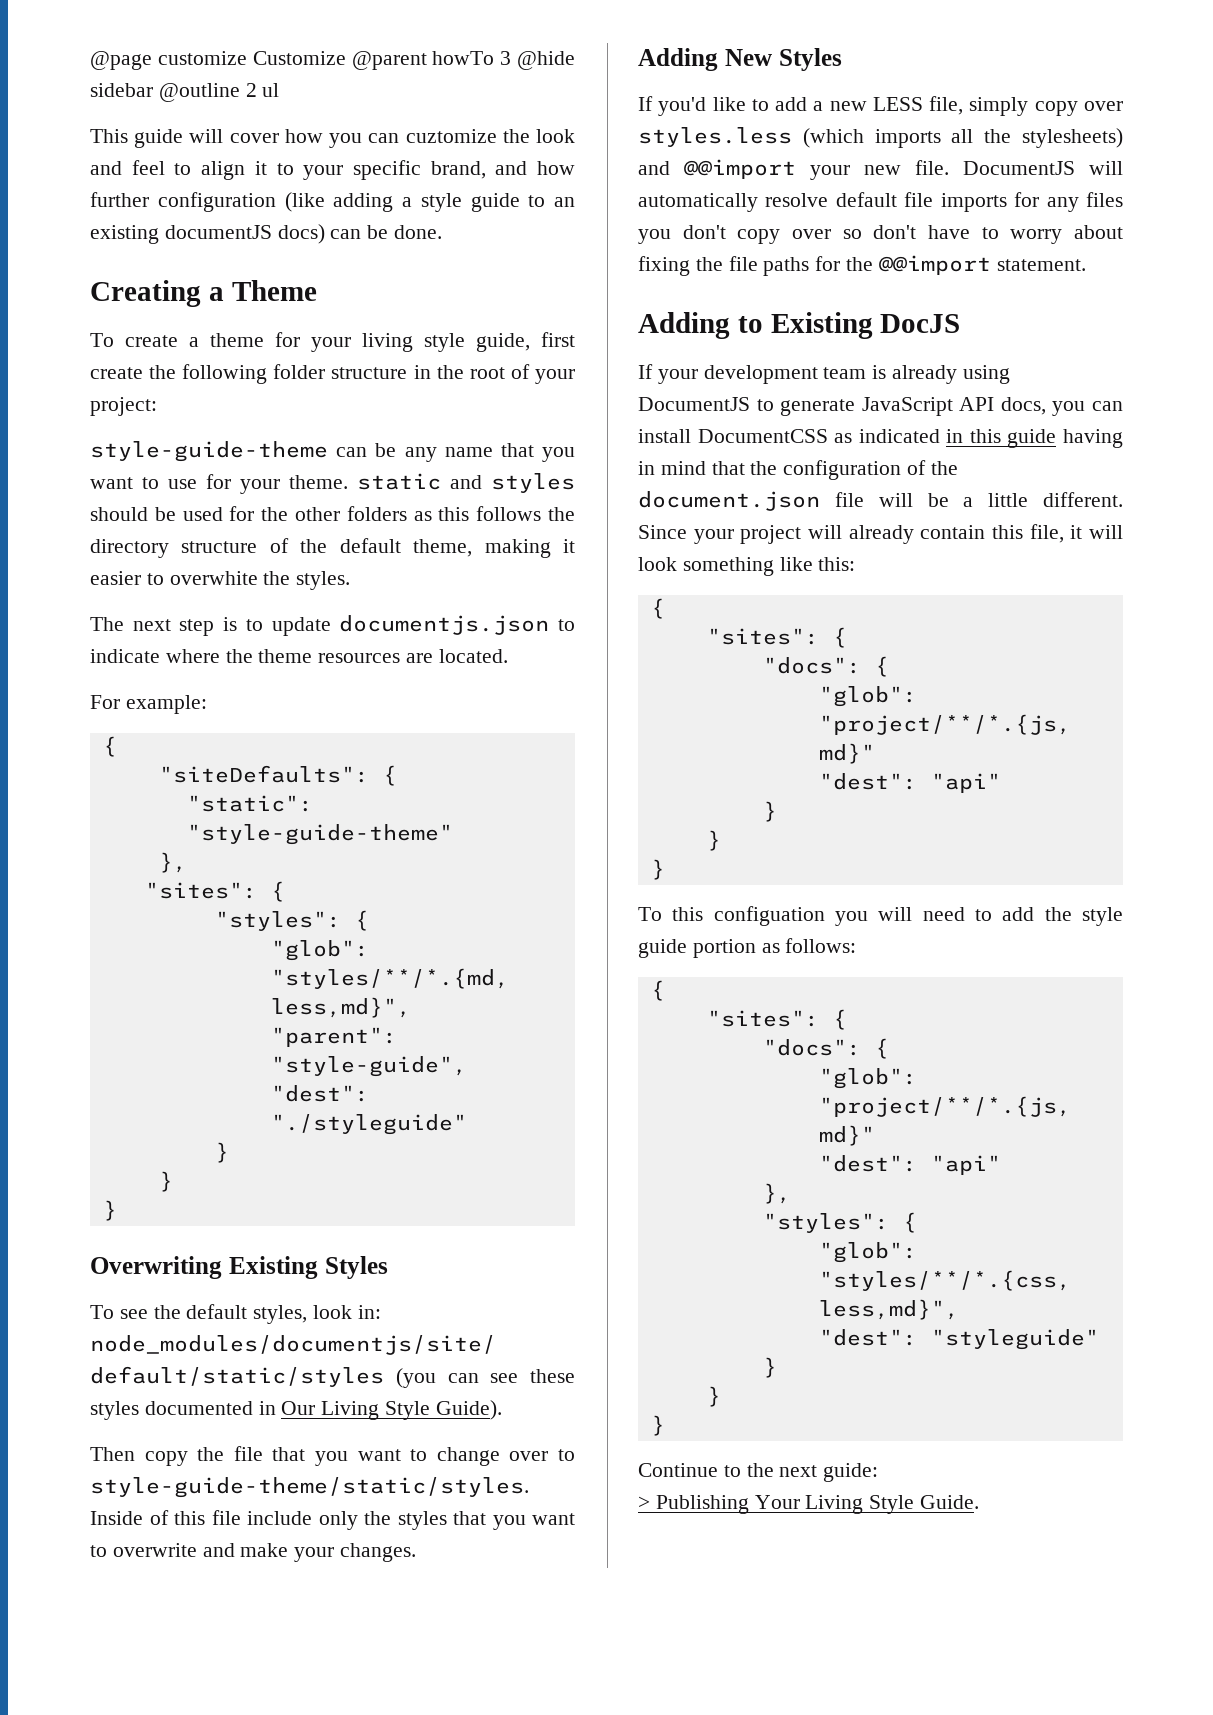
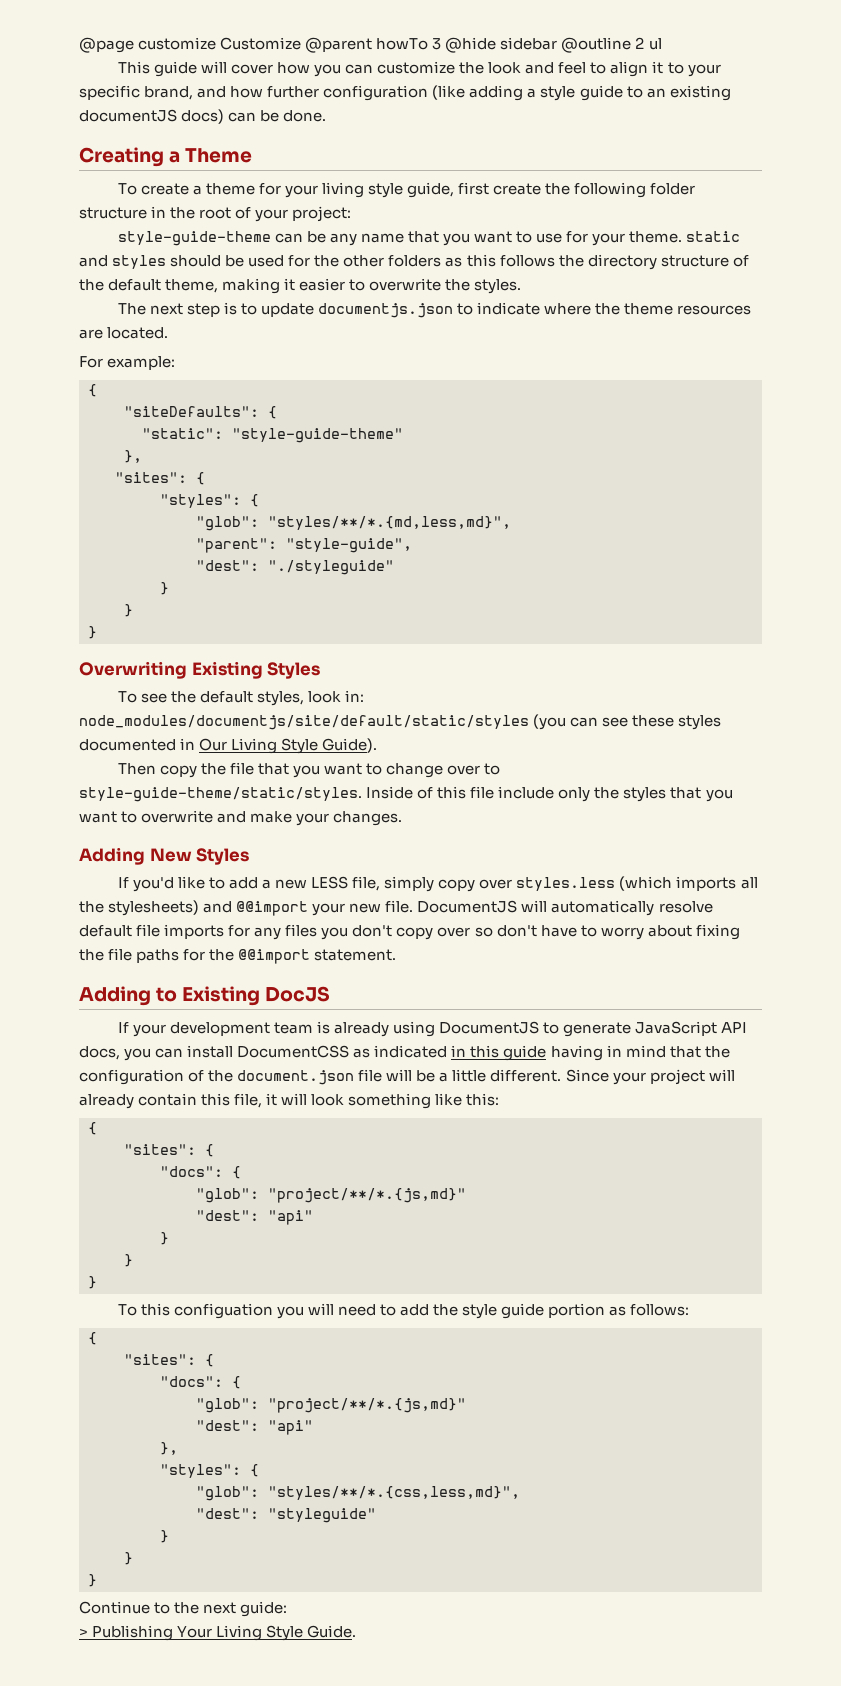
[405,129,497,143] cuztomize -> [377,61,456,74] customize
[169,571,258,585] overwhite -> [369,278,442,291] overwrite

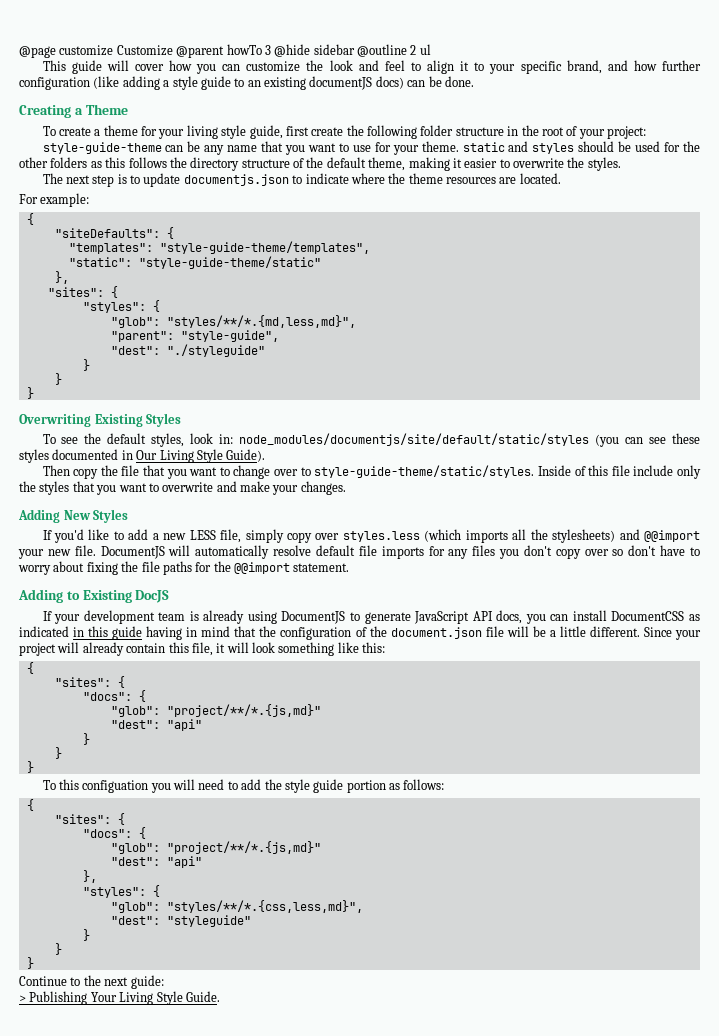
(277, 412) none -> [68,241,370,254] // "templates": "style-guide-theme/templates",
[232,428,403,443] "style-guide-theme" -> [138,256,321,269] "style-guide-theme/static"

